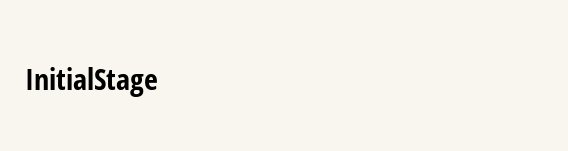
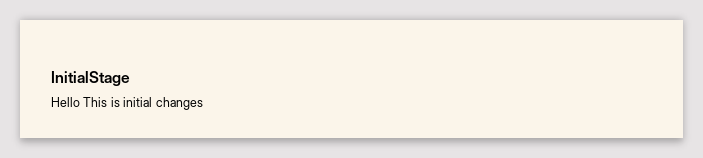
(158, 82) none -> [51,97,203,110] // Hello This is initial changes

